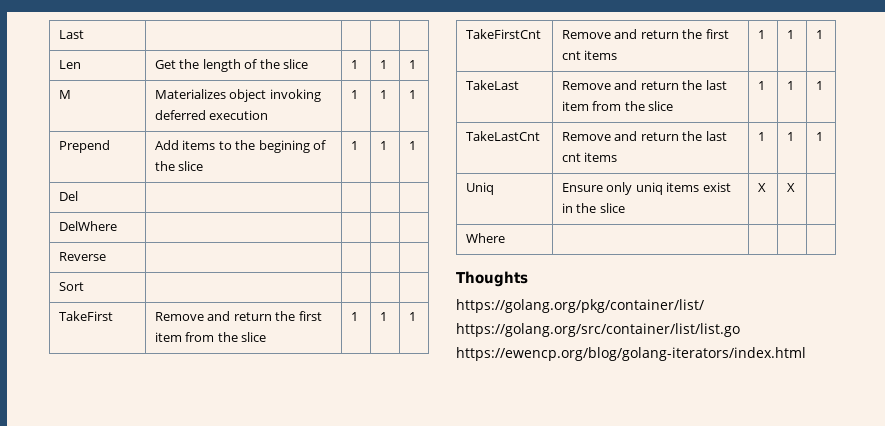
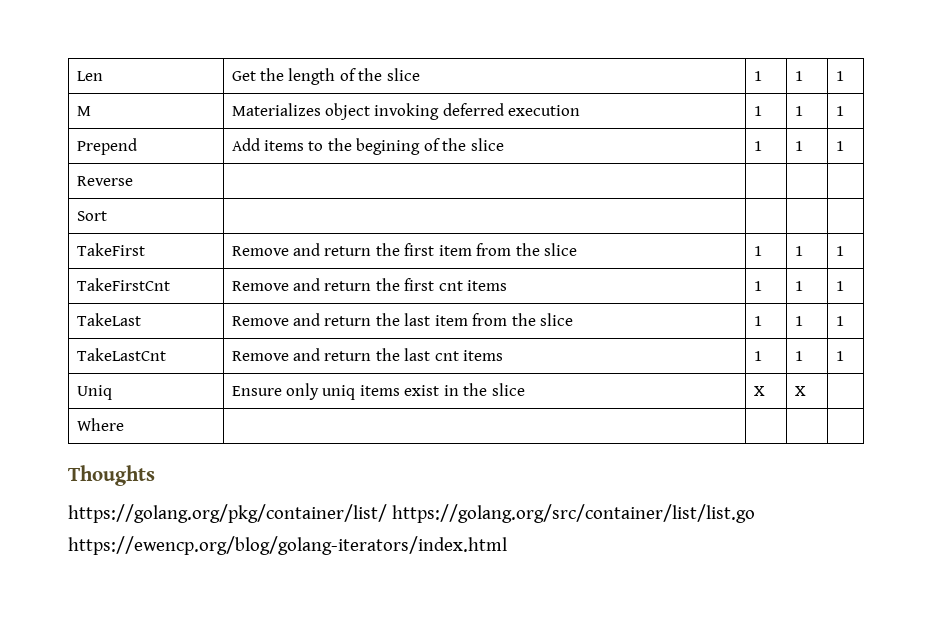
[59,30,85,39] Last | | | | // -> (76, 76) none
[59,191,79,201] [59,221,118,231] // Del | | | | // DelWhere | | | | -> (844, 146) none

